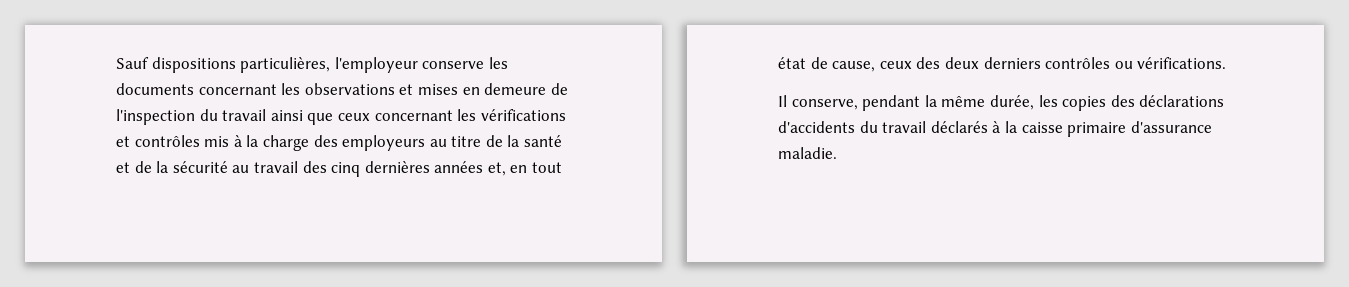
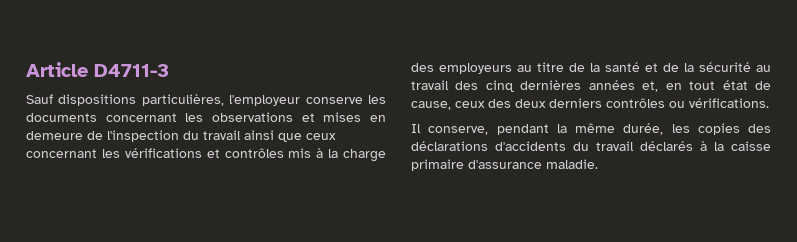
(116, 63) none -> [26,62,169,77] Article D4711-3 //

